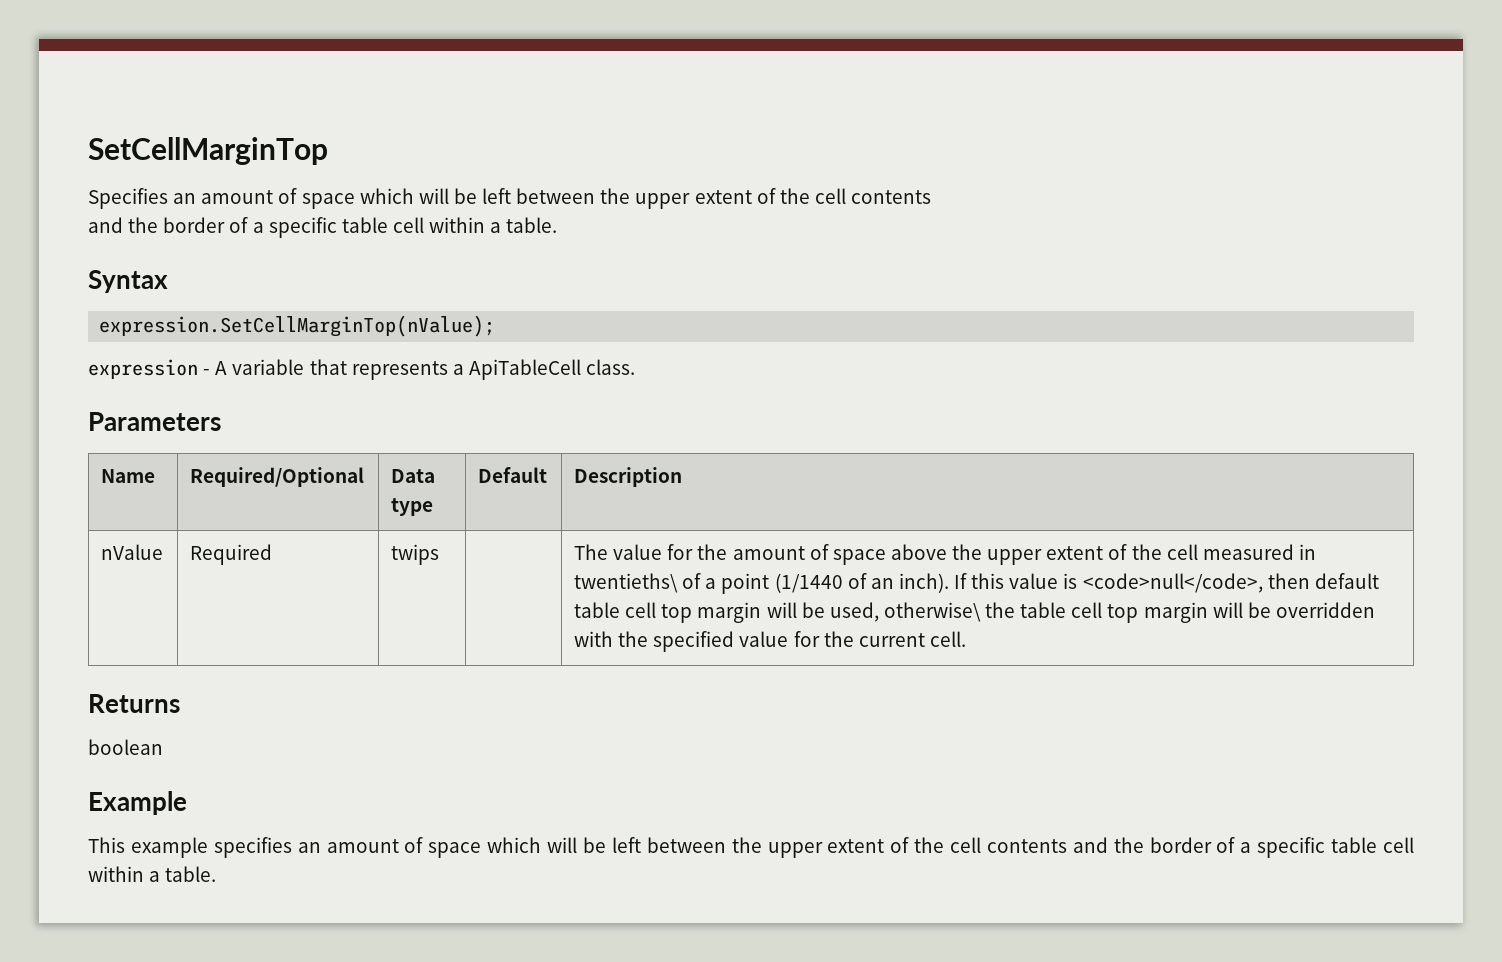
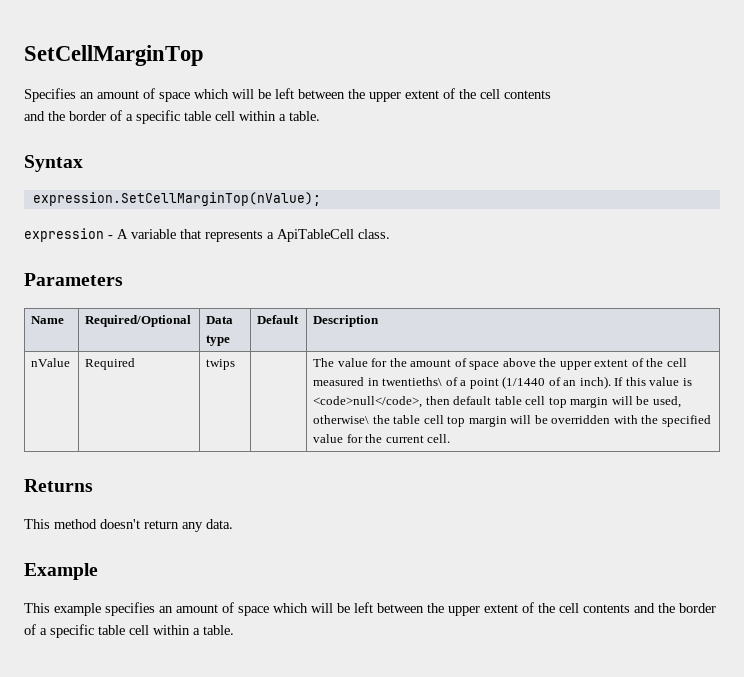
[88,739,163,755] boolean -> [24,519,233,532] This method doesn't return any data.

